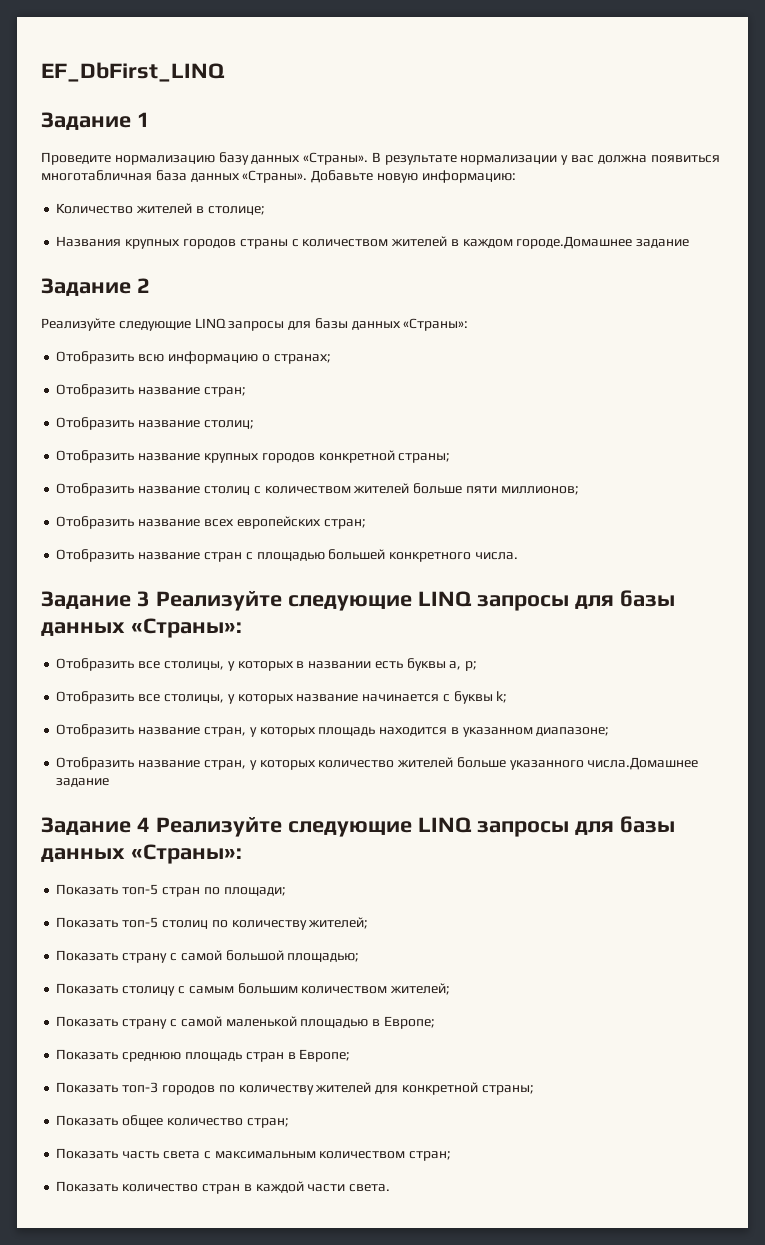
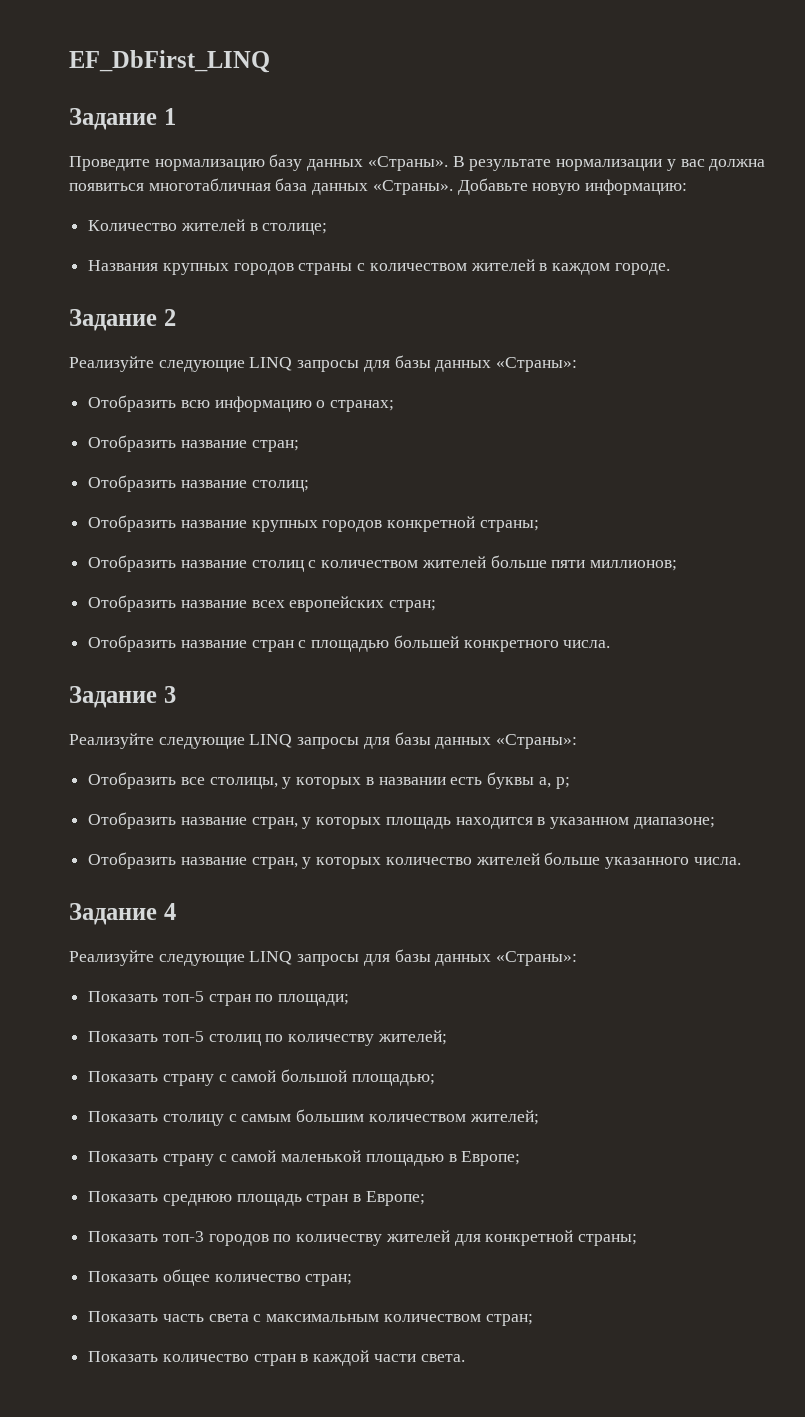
[516,236,690,249] городе.Домашнее задание -> [614,263,670,275] городе.
(150, 599) none -> (176, 694) //
[56,691,508,704] // Отобразить все столицы, у которых название начинается с буквы k; -> (570, 783) none
[587,757,699,770] [56,778,110,787] числа.Домашнее задание -> [693,857,741,865] числа.
(150, 824) none -> (176, 911) //

